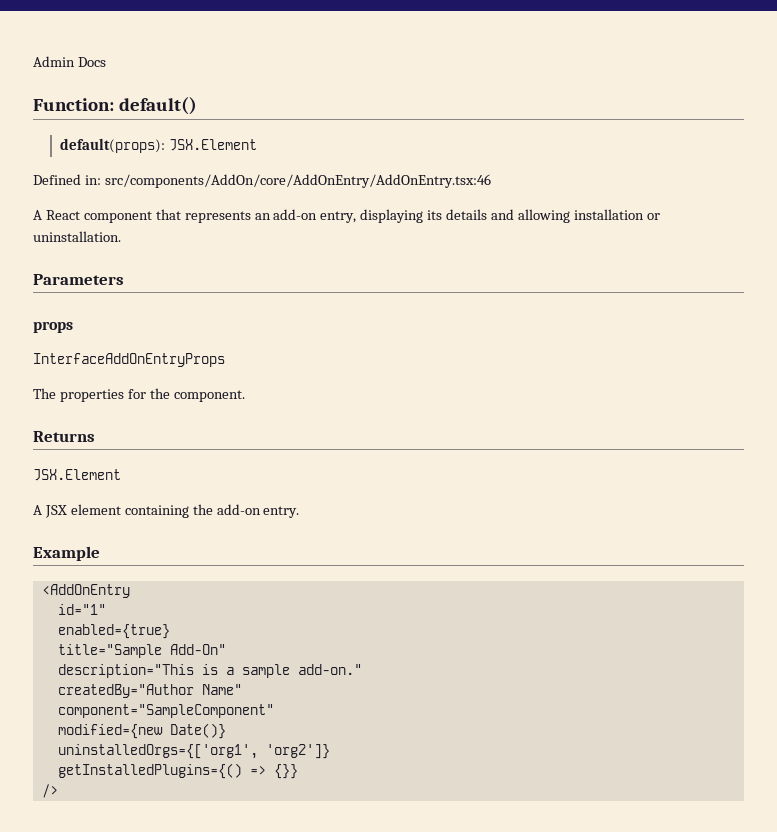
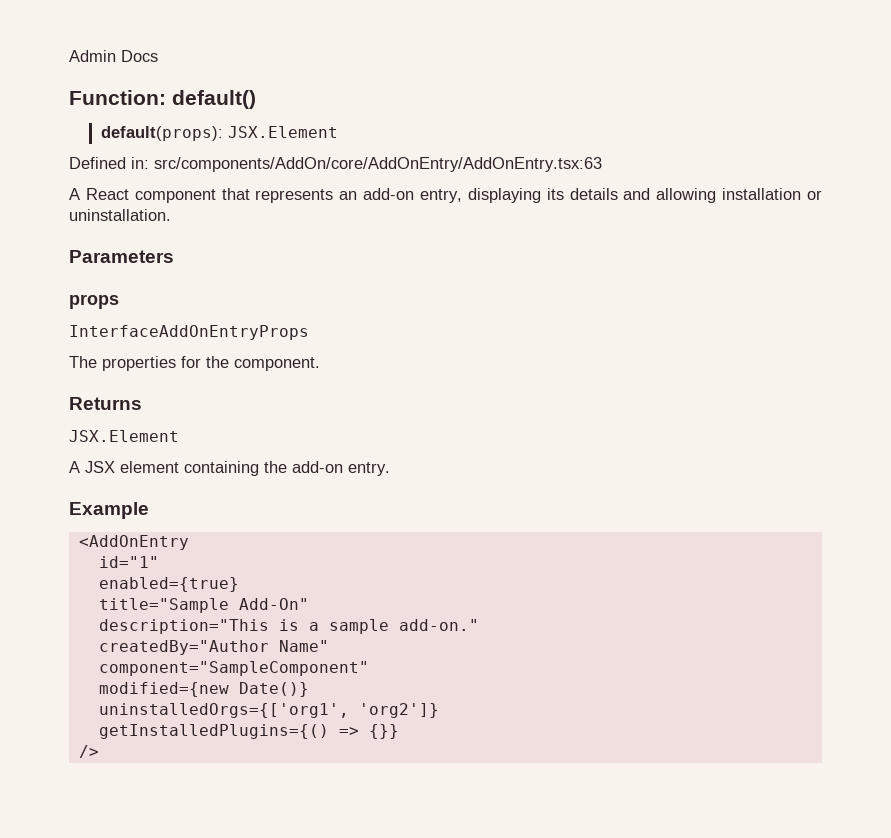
[104,174,491,188] src/components/AddOn/core/AddOnEntry/AddOnEntry.tsx:46 -> [154,157,602,172] src/components/AddOn/core/AddOnEntry/AddOnEntry.tsx:63

